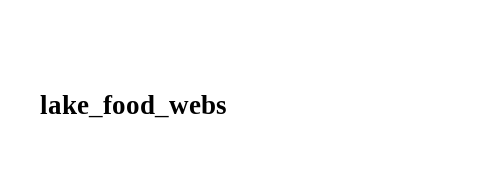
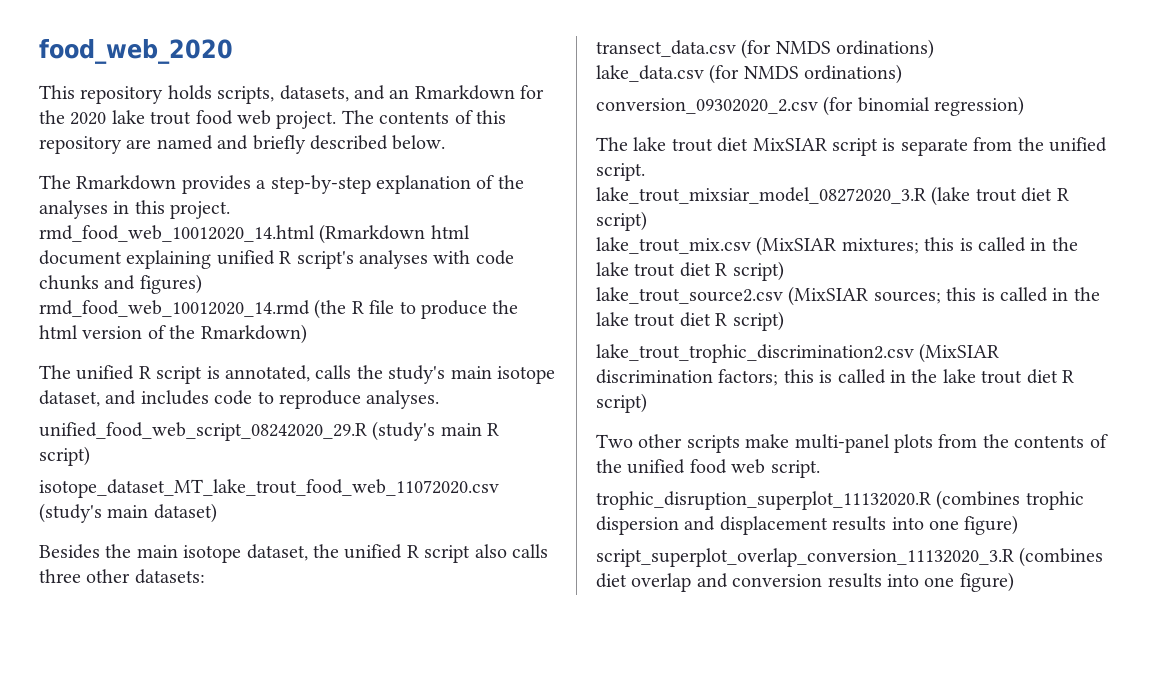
[40,95,227,118] lake_food_webs -> [39,39,233,64] [39,85,545,104] [39,110,506,129] [39,135,446,154] [39,175,524,194] [39,200,231,219] [39,224,470,244] [39,250,514,269] [39,274,202,294] [39,299,519,319] [39,324,307,344] [39,365,555,384] [39,390,440,409] [39,421,500,441] [39,446,90,466] [39,479,499,498] [39,503,217,523] [39,544,548,563] [39,569,205,584] [596,39,935,59] [596,64,903,84] [596,96,1025,116] [596,137,1107,156] [596,163,645,181] [596,186,1069,206] [596,211,647,231] [596,236,1078,256] [596,261,784,281] [596,286,1100,306] [596,311,784,331] [596,343,1000,363] [596,369,1074,386] [596,393,647,413] [596,434,1108,453] [596,459,820,478] [596,490,1084,510] [596,515,1019,535] [596,547,1104,567] [596,572,1014,592] food_web_2020 // This repository holds scripts, datasets, and an Rmarkdown for the 2020 lake trout food web project. The contents of this repository are named and briefly described below. // The Rmarkdown provides a step-by-step explanation of the analyses in this project. // rmd_food_web_10012020_14.html (Rmarkdown html document explaining unified R script's analyses with code chunks and figures) // rmd_food_web_10012020_14.rmd (the R file to produce the html version of the Rmarkdown) // The unified R script is annotated, calls the study's main isotope dataset, and includes code to reproduce analyses. // unified_food_web_script_08242020_29.R (study's main R script) // isotope_dataset_MT_lake_trout_food_web_11072020.csv (study's main dataset) // Besides the main isotope dataset, the unified R script also calls three other datasets: // transect_data.csv (for NMDS ordinations) // lake_data.csv (for NMDS ordinations) // conversion_09302020_2.csv (for binomial regression) // The lake trout diet MixSIAR script is separate from the unified script. // lake_trout_mixsiar_model_08272020_3.R (lake trout diet R script) // lake_trout_mix.csv (MixSIAR mixtures; this is called in the lake trout diet R script) // lake_trout_source2.csv (MixSIAR sources; this is called in the lake trout diet R script) // lake_trout_trophic_discrimination2.csv (MixSIAR discrimination factors; this is called in the lake trout diet R script) // Two other scripts make multi-panel plots from the contents of the unified food web script. // trophic_disruption_superplot_11132020.R (combines trophic dispersion and displacement results into one figure) // script_superplot_overlap_conversion_11132020_3.R (combines diet overlap and conversion results into one figure)

